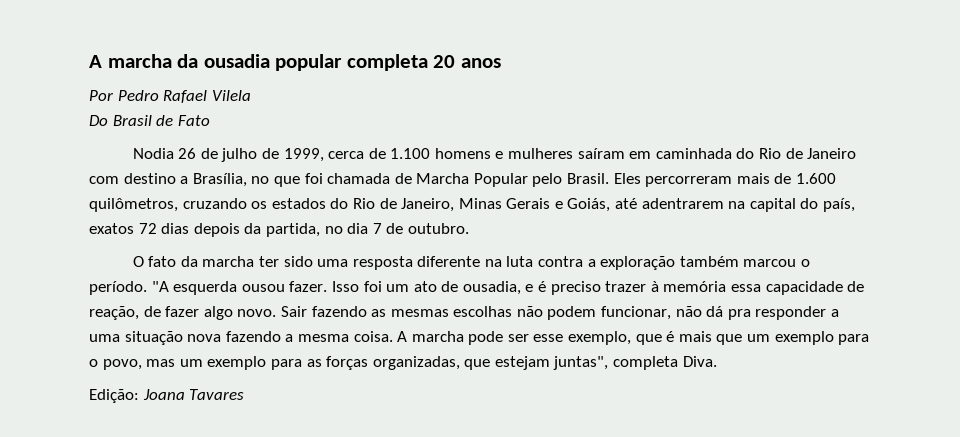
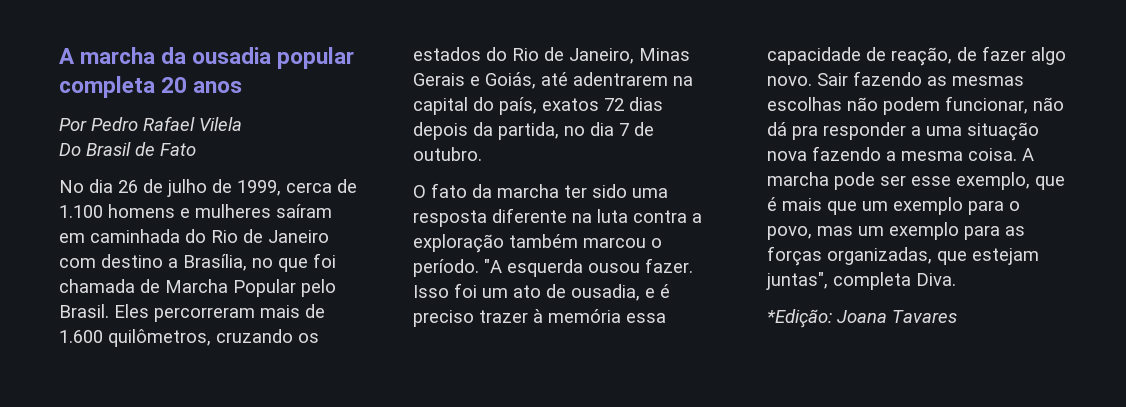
[132,148,174,159] Nodia -> [59,179,113,193] No dia
[89,389,139,403] Edição: -> [767,309,832,328] *Edição:

